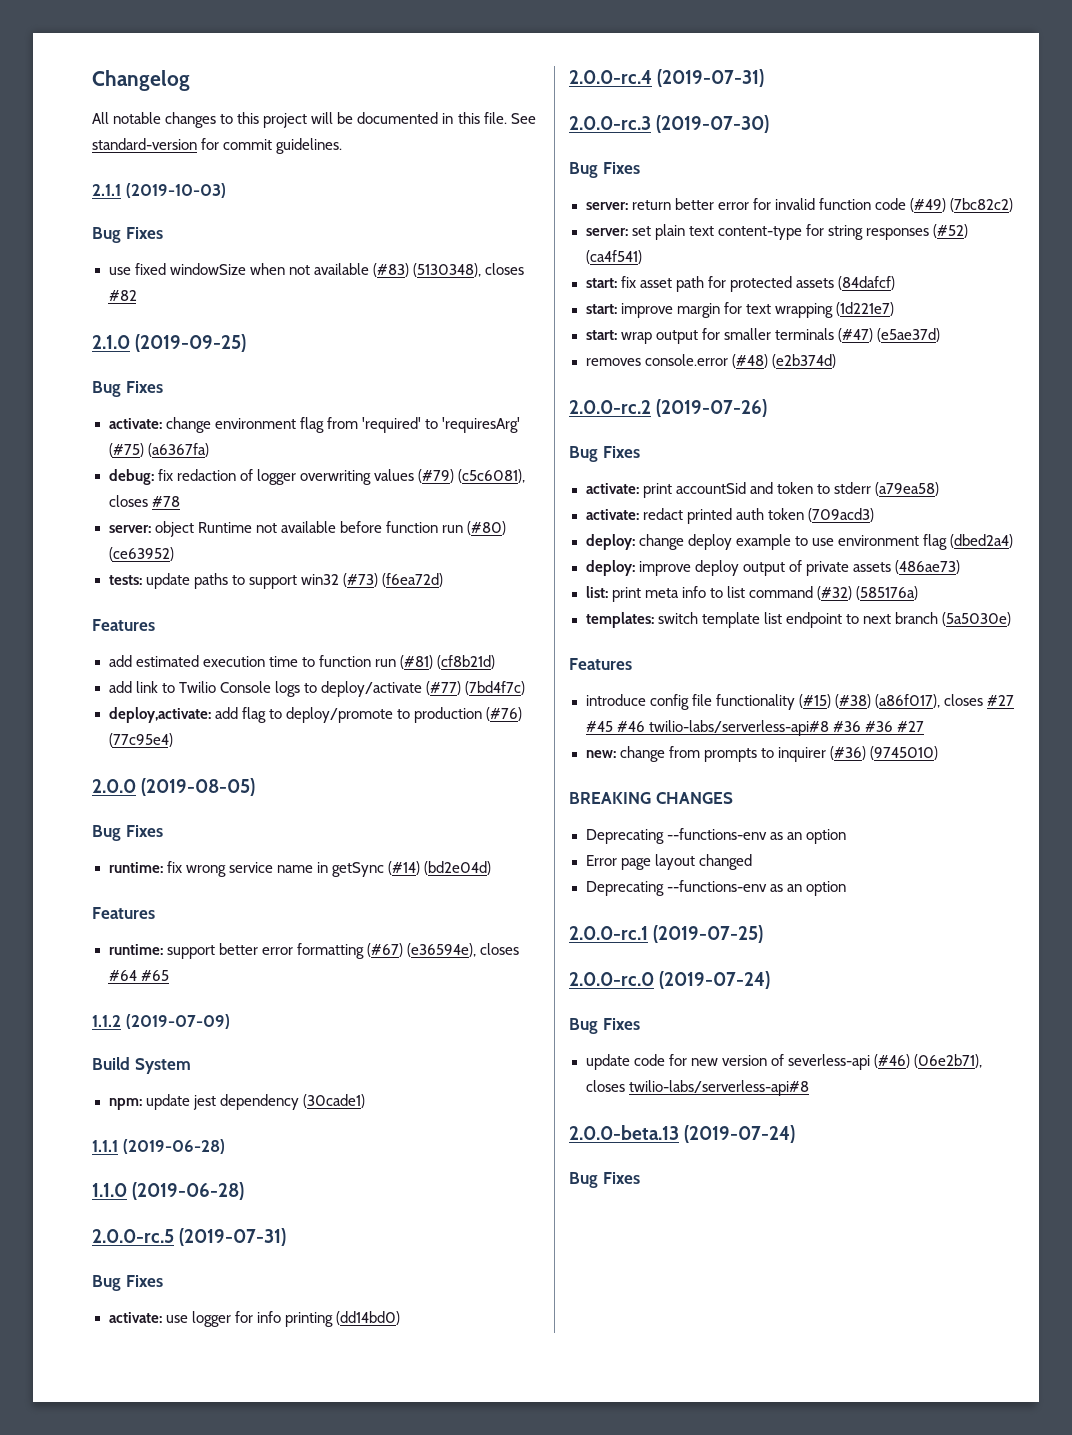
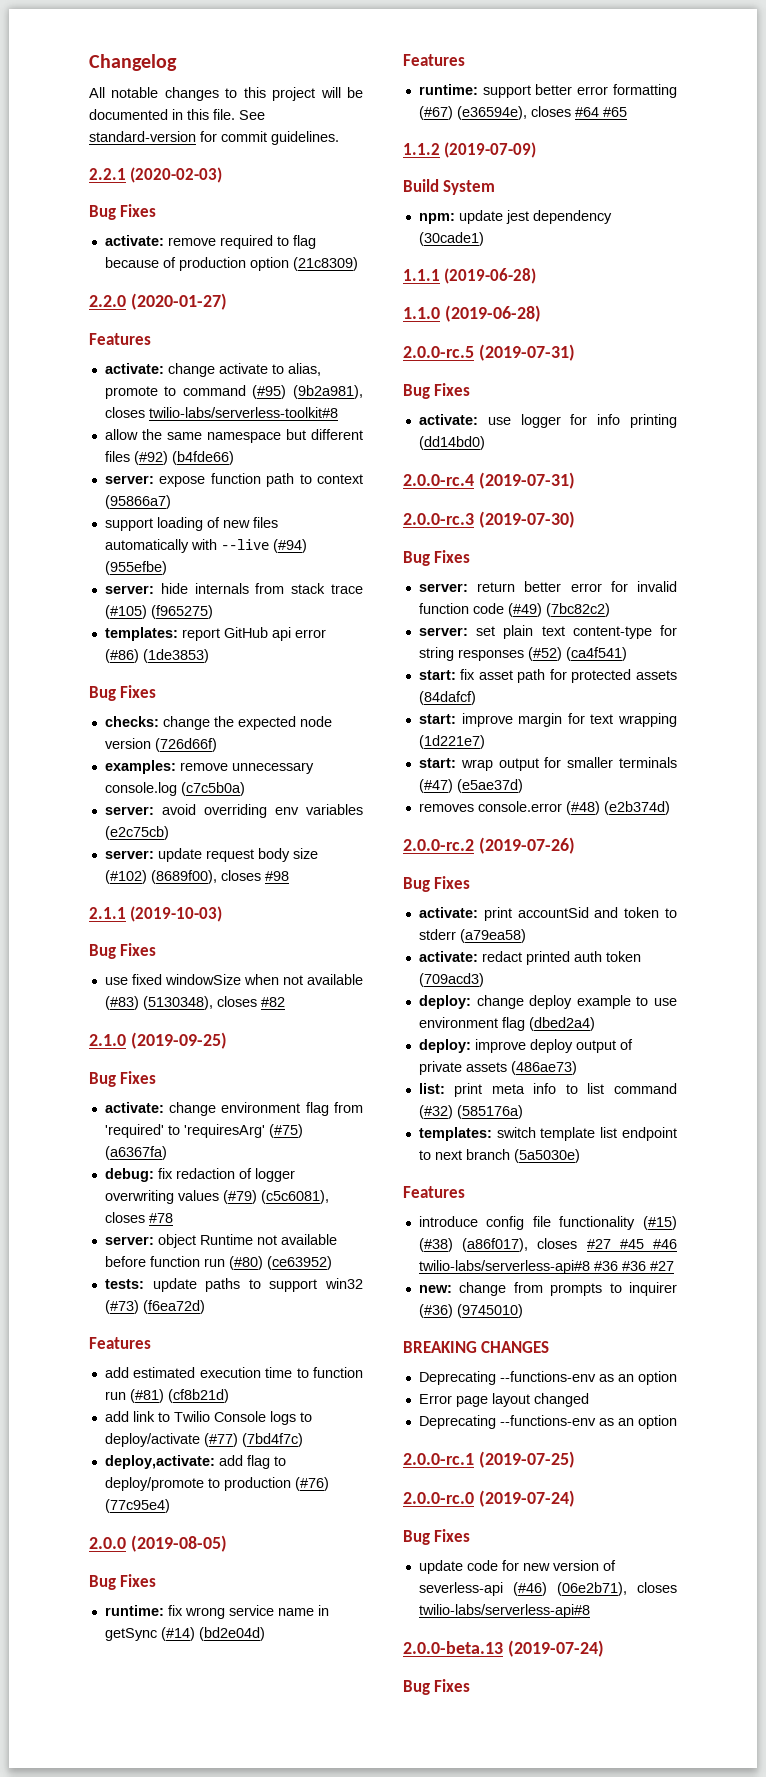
(343, 146) none -> [89,167,223,183] [89,204,157,220] [104,235,316,249] [104,257,358,271] [89,293,227,310] [89,333,151,345] [104,363,321,377] [104,385,363,399] [104,407,338,418] [104,429,363,443] [104,451,234,465] [104,473,363,487] [104,495,171,509] [104,517,278,531] [104,539,307,553] [104,561,167,575] [104,583,363,594] [104,605,213,619] [104,627,326,641] [104,649,209,663] [89,685,157,701] [104,716,332,730] [104,738,217,752] [104,760,314,774] [104,782,245,796] [104,804,363,818] [104,826,169,840] [104,848,318,862] [104,870,289,884] // 2.2.1 (2020-02-03) // Bug Fixes // activate: remove required to flag because of production option (21c8309) // 2.2.0 (2020-01-27) // Features // activate: change activate to alias, promote to command (#95) (9b2a981), closes twilio-labs/serverless-toolkit#8 // allow the same namespace but different files (#92) (b4fde66) // server: expose function path to context (95866a7) // support loading of new files automatically with --live (#94) (955efbe) // server: hide internals from stack trace (#105) (f965275) // templates: report GitHub api error (#86) (1de3853) // Bug Fixes // checks: change the expected node version (726d66f) // examples: remove unnecessary console.log (c7c5b0a) // server: avoid overriding env variables (e2c75cb) // server: update request body size (#102) (8689f00), closes #98

